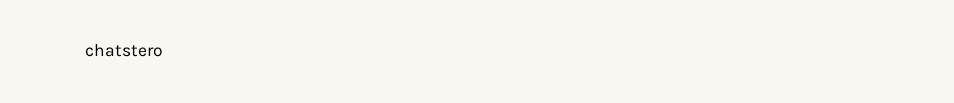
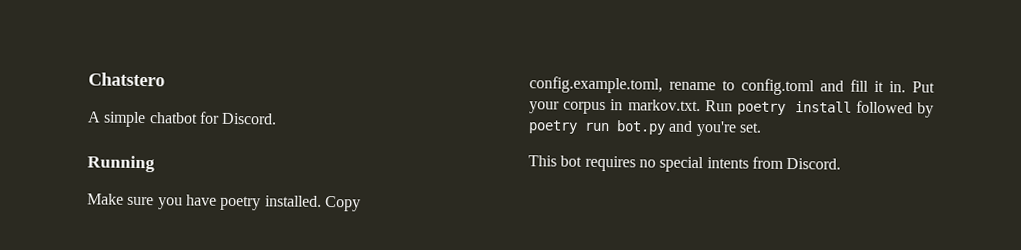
[85,44,163,57] chatstero -> [88,72,165,87] [88,111,278,128] [87,155,155,173] [87,193,361,212] [529,76,935,96] [529,99,934,118] [528,120,762,137] [528,155,842,173] Chatstero // A simple chatbot for Discord. // Running // Make sure you have poetry installed. Copy config.example.toml, rename to config.toml and fill it in. Put your corpus in markov.txt. Run poetry install followed by poetry run bot.py and you're set. // This bot requires no special intents from Discord.

